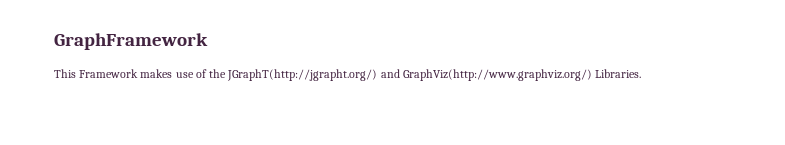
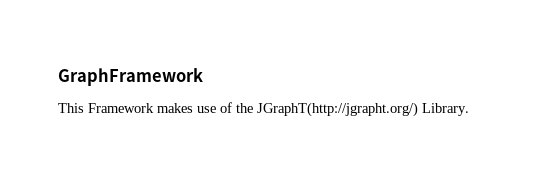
[380,69,642,81] and GraphViz(http://www.graphviz.org/) Libraries. -> [422,103,469,116] Library.

